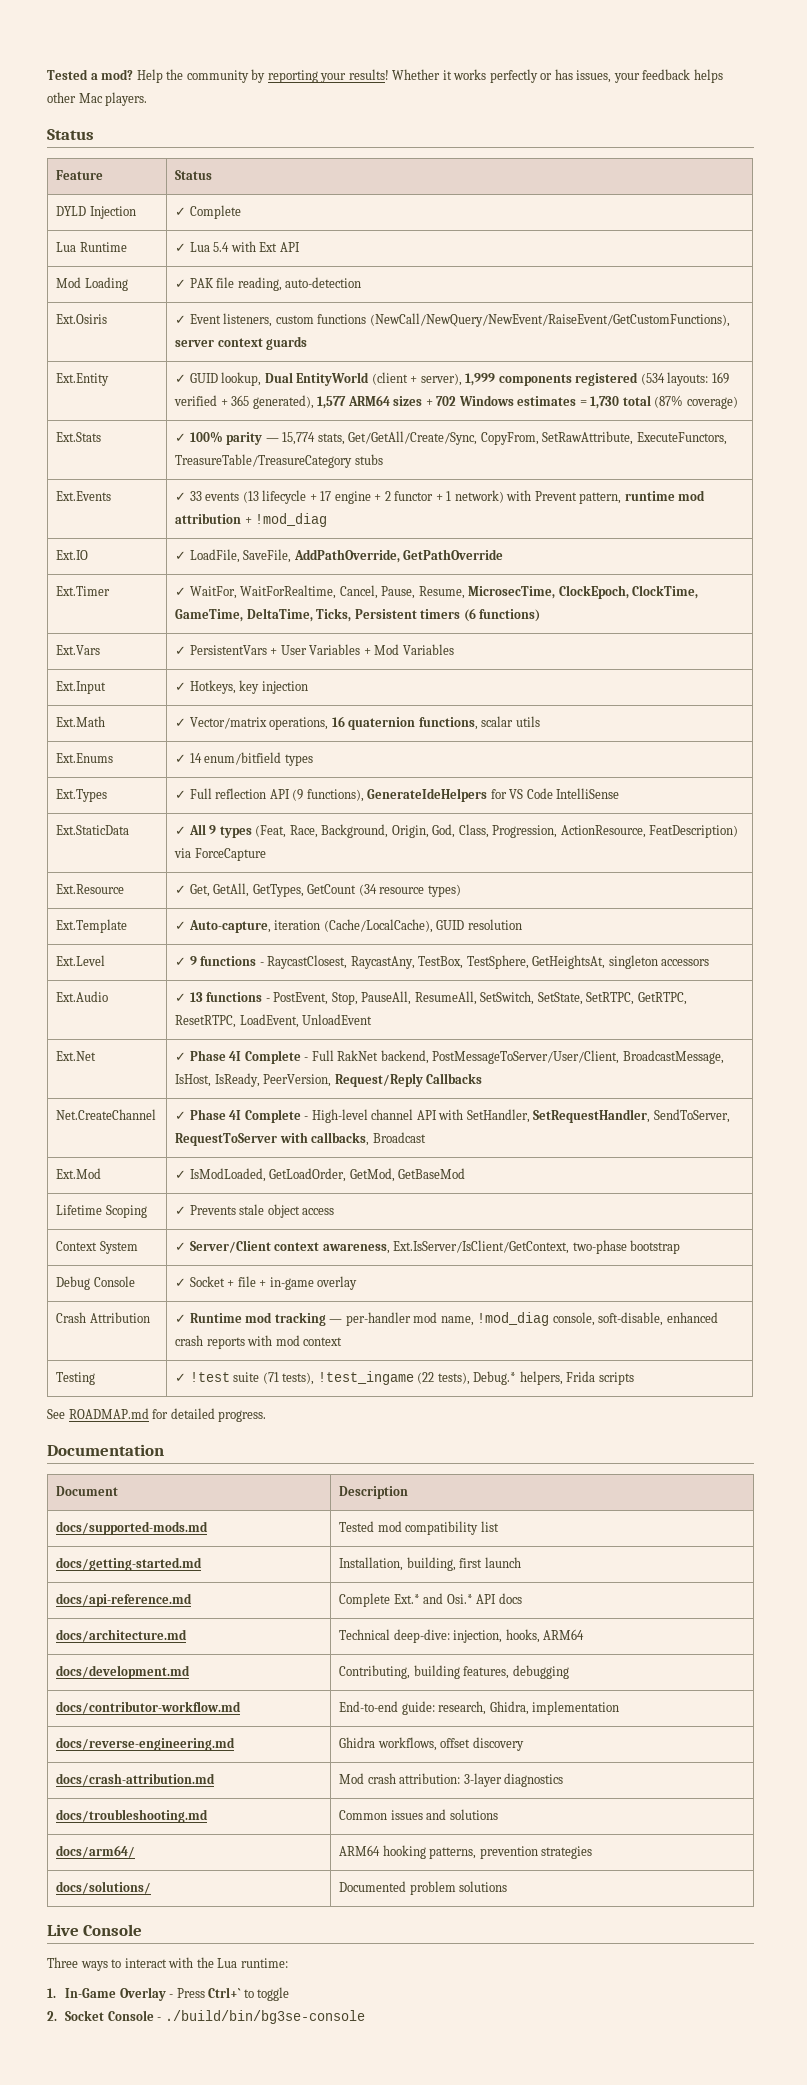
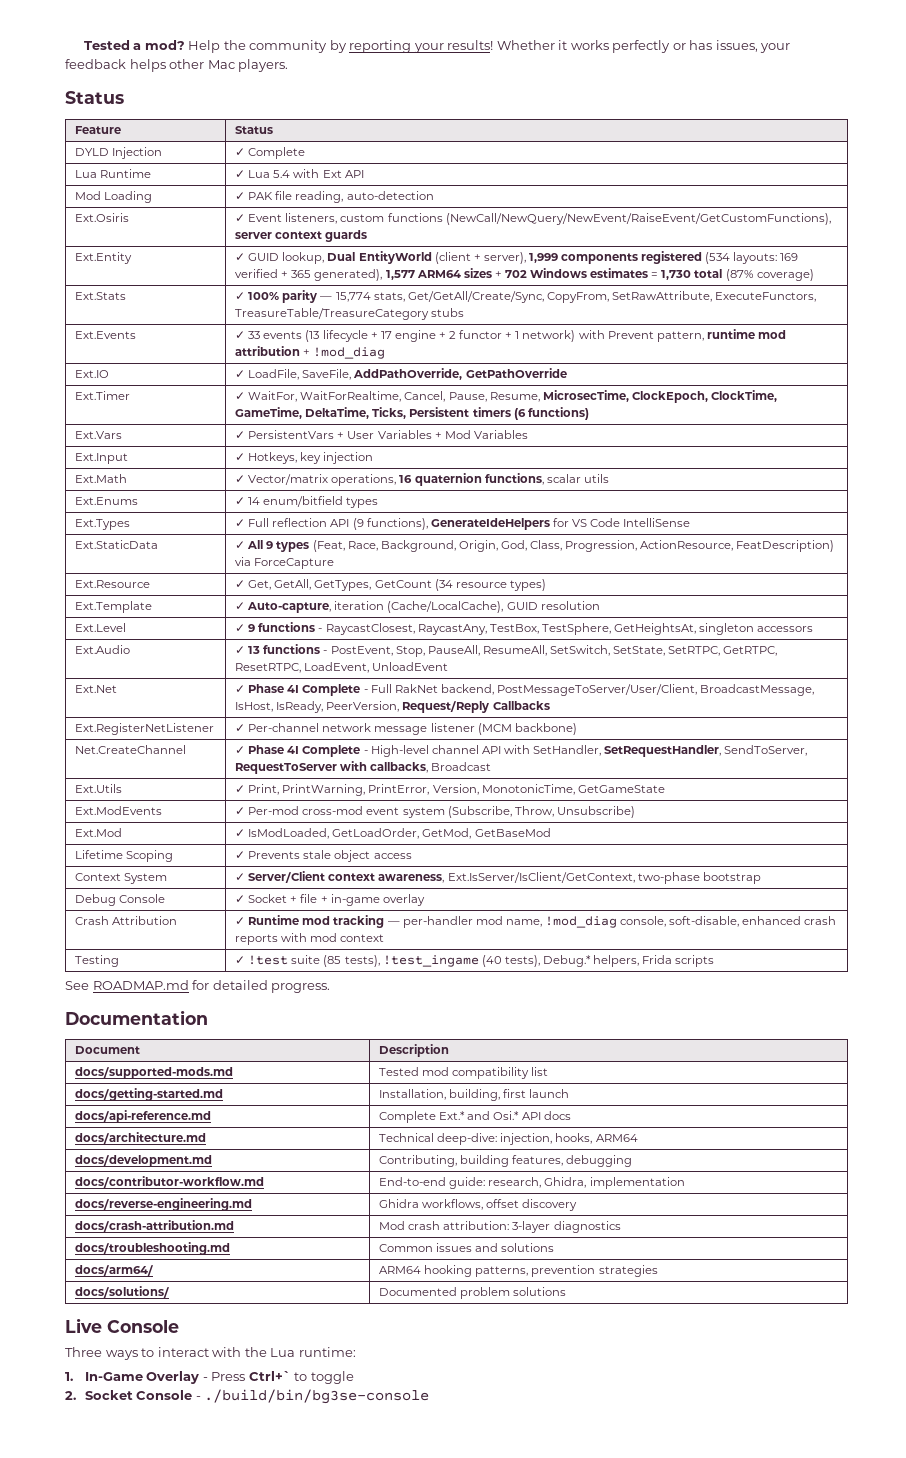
(483, 1078) none -> [75,723,215,735] [235,723,577,735] // Ext.RegisterNetListener | ✓ Per-channel network message listener (MCM backbone)
(426, 1137) none -> [75,784,123,793] [235,784,665,796] [75,806,163,815] [235,806,635,818] // Ext.Utils | ✓ Print, PrintWarning, PrintError, Version, MonotonicTime, GetGameState // Ext.ModEvents | ✓ Per-mod cross-mod event system (Subscribe, Throw, Unsubscribe)
[262,1372,279,1384] (71 -> [323,955,342,967] (85
[417,1372,435,1384] (22 -> [481,955,502,967] (40

